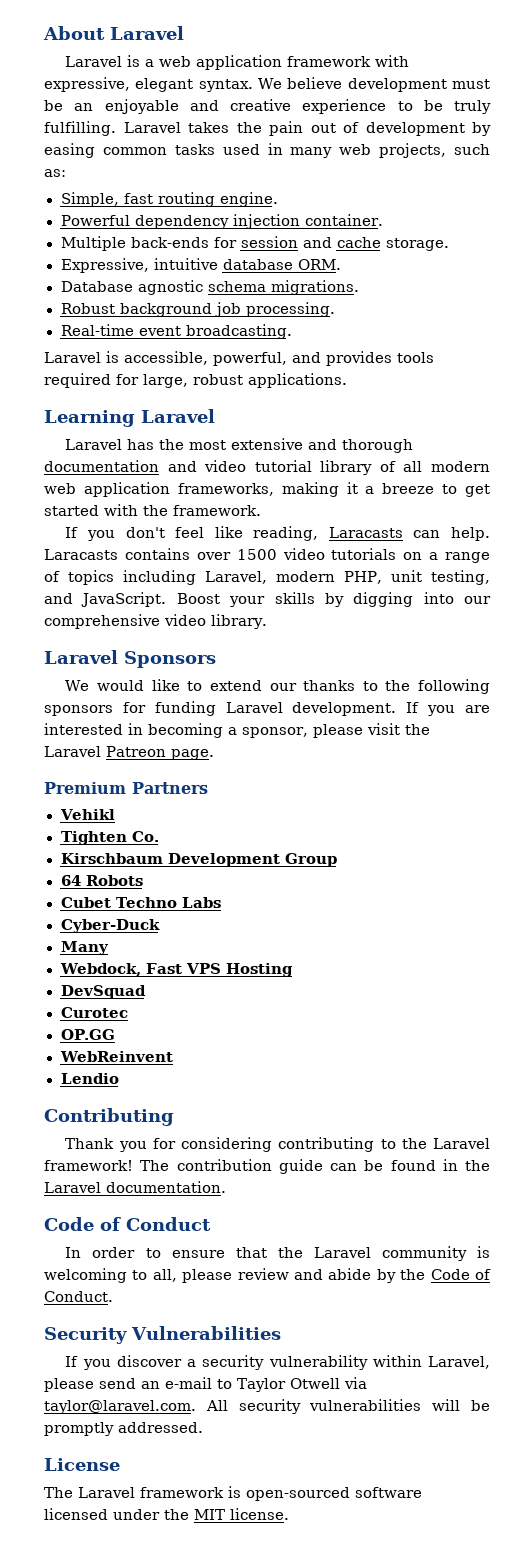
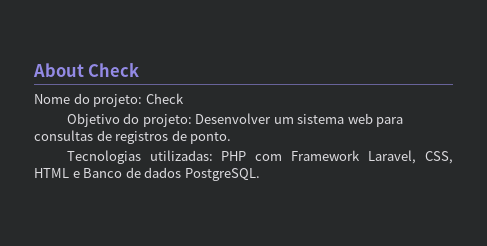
[110,26,184,40] [65,55,410,70] [44,77,490,92] [44,99,491,114] [44,121,491,136] [44,143,490,158] [44,169,66,177] [60,192,278,207] [60,214,383,229] [60,236,449,251] [60,258,341,273] [60,280,359,295] [60,302,335,317] [60,324,292,339] [44,351,434,366] [44,373,347,388] [44,409,215,427] [65,438,414,453] [44,460,490,475] [44,482,490,497] [44,504,261,516] [65,526,490,541] [44,548,490,563] [44,570,490,585] [44,592,491,607] [44,614,267,629] [44,650,216,668] [65,679,490,694] [44,701,490,716] [44,723,430,738] [44,746,214,760] [44,782,208,794] [59,809,116,820] [60,831,159,845] [60,853,337,867] [60,875,143,886] [60,897,222,908] [60,919,160,933] [60,941,109,955] [59,963,294,977] [60,985,146,999] [60,1007,128,1018] [60,1029,116,1040] [59,1051,174,1062] [60,1073,119,1084] [44,1108,174,1126] [65,1137,491,1152] [44,1159,490,1174] [44,1181,226,1193] [44,1217,211,1231] [65,1246,490,1261] [44,1268,491,1283] [44,1291,113,1302] [44,1326,281,1344] [65,1355,490,1370] [44,1377,367,1392] [44,1399,491,1414] [44,1422,203,1436] [44,1458,120,1471] [44,1486,422,1501] [44,1508,289,1520] Laravel // Laravel is a web application framework with expressive, elegant syntax. We believe development must be an enjoyable and creative experience to be truly fulfilling. Laravel takes the pain out of development by easing common tasks used in many web projects, such as: // Simple, fast routing engine. // Powerful dependency injection container. // Multiple back-ends for session and cache storage. // Expressive, intuitive database ORM. // Database agnostic schema migrations. // Robust background job processing. // Real-time event broadcasting. // Laravel is accessible, powerful, and provides tools required for large, robust applications. // Learning Laravel // Laravel has the most extensive and thorough documentation and video tutorial library of all modern web application frameworks, making it a breeze to get started with the framework. // If you don't feel like reading, Laracasts can help. Laracasts contains over 1500 video tutorials on a range of topics including Laravel, modern PHP, unit testing, and JavaScript. Boost your skills by digging into our comprehensive video library. // Laravel Sponsors // We would like to extend our thanks to the following sponsors for funding Laravel development. If you are interested in becoming a sponsor, please visit the Laravel Patreon page. // Premium Partners // Vehikl // Tighten Co. // Kirschbaum Development Group // 64 Robots // Cubet Techno Labs // Cyber-Duck // Many // Webdock, Fast VPS Hosting // DevSquad // Curotec // OP.GG // WebReinvent // Lendio // Contributing // Thank you for considering contributing to the Laravel framework! The contribution guide can be found in the Laravel documentation. // Code of Conduct // In order to ensure that the Laravel community is welcoming to all, please review and abide by the Code of Conduct. // Security Vulnerabilities // If you discover a security vulnerability within Laravel, please send an e-mail to Taylor Otwell via taylor@laravel.com. All security vulnerabilities will be promptly addressed. // License // The Laravel framework is open-sourced software licensed under the MIT license. -> [88,63,140,77] [34,93,184,107] [66,113,404,127] [34,130,232,144] [66,150,454,164] [34,167,260,181] Check // Nome do projeto: Check // Objetivo do projeto: Desenvolver um sistema web para consultas de registros de ponto. // Tecnologias utilizadas: PHP com Framework Laravel, CSS, HTML e Banco de dados PostgreSQL.

